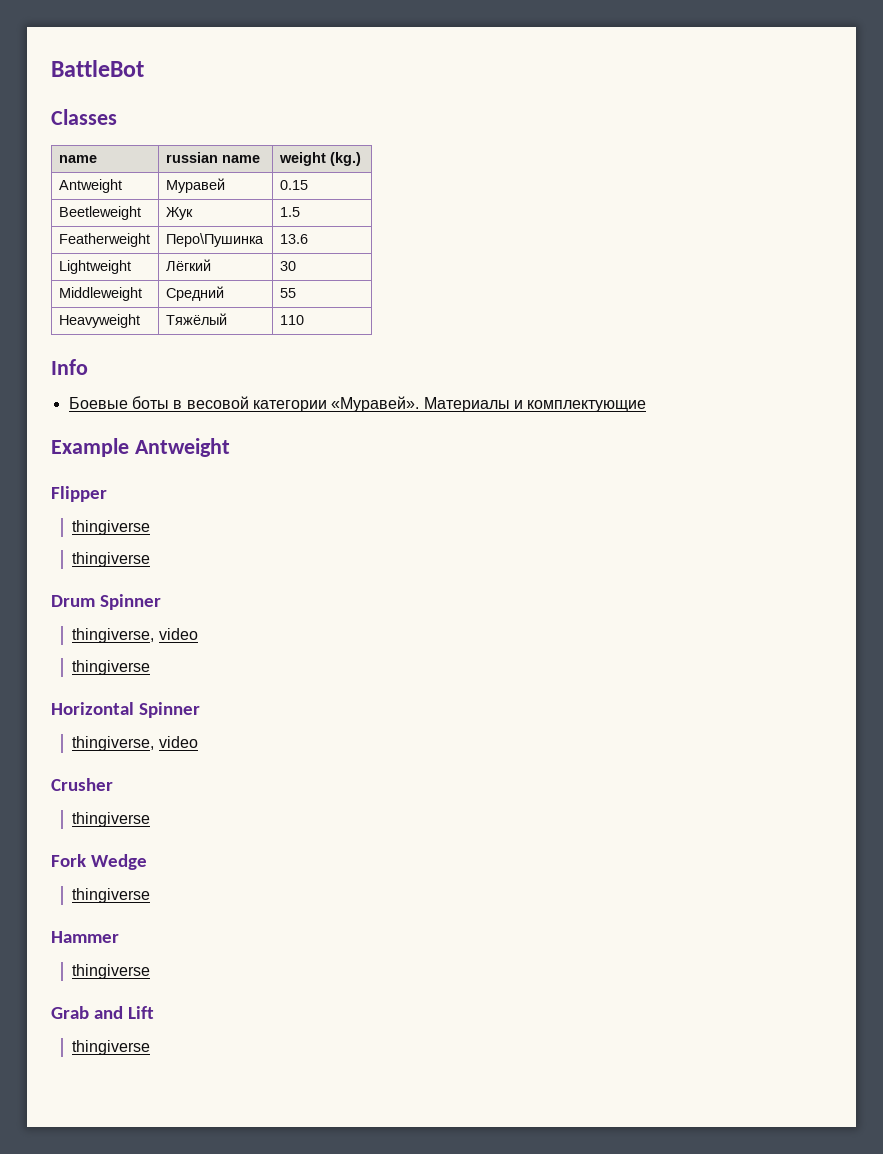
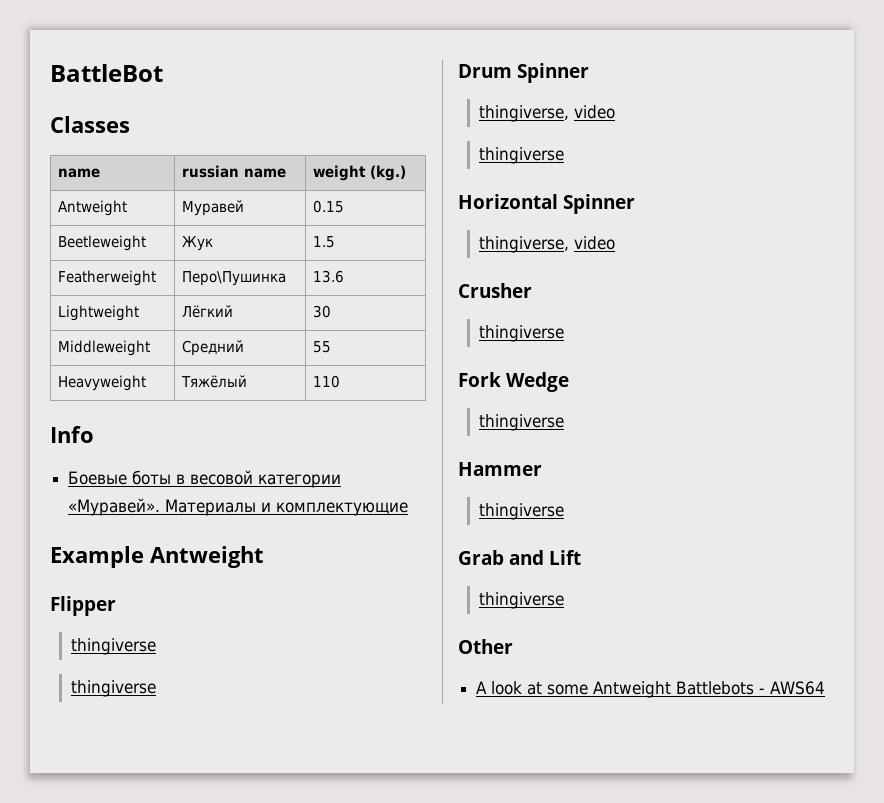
(151, 1047) none -> [458,639,513,654] [476,681,826,698] // Other // A look at some Antweight Battlebots - AWS64

